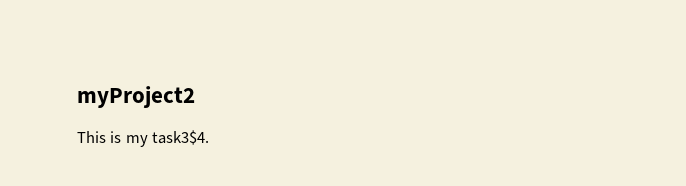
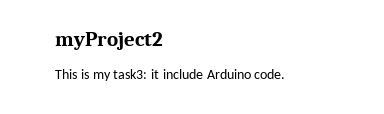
[152,130,210,145] task3$4. -> [113,69,286,79] task3: it include Arduino code.

